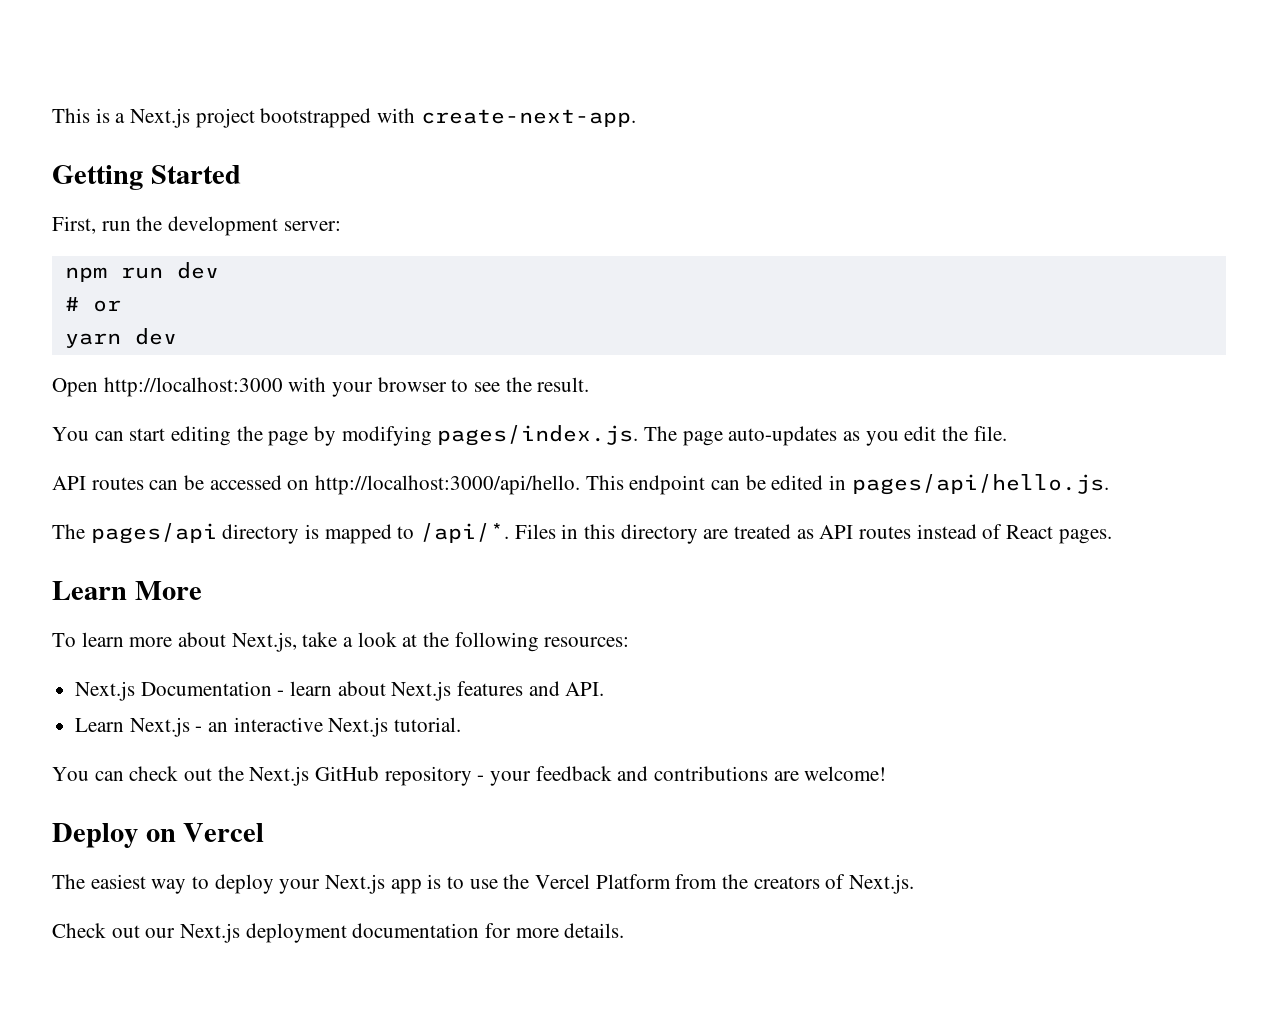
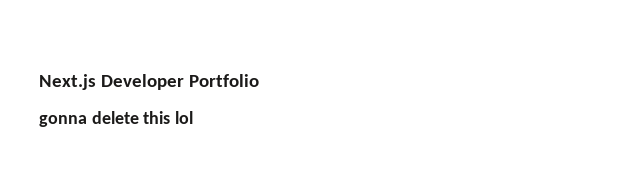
[52,108,636,128] [52,165,241,190] [52,216,341,236] [64,262,219,282] [64,297,121,312] [64,328,177,348] [52,377,590,397] [52,425,1007,446] [52,474,1109,495] [52,523,1112,544] [52,581,202,600] [52,632,630,652] [75,681,605,701] [75,717,462,737] [52,766,887,786] [52,823,265,848] [52,874,915,894] [52,923,625,943] This is a Next.js project bootstrapped with create-next-app. // Getting Started // First, run the development server: // npm run dev // # or // yarn dev // Open http://localhost:3000 with your browser to see the result. // You can start editing the page by modifying pages/index.js. The page auto-updates as you edit the file. // API routes can be accessed on http://localhost:3000/api/hello. This endpoint can be edited in pages/api/hello.js. // The pages/api directory is mapped to /api/*. Files in this directory are treated as API routes instead of React pages. // Learn More // To learn more about Next.js, take a look at the following resources: // Next.js Documentation - learn about Next.js features and API. // Learn Next.js - an interactive Next.js tutorial. // You can check out the Next.js GitHub repository - your feedback and contributions are welcome! // Deploy on Vercel // The easiest way to deploy your Next.js app is to use the Vercel Platform from the creators of Next.js. // Check out our Next.js deployment documentation for more details. -> [39,74,259,90] [39,111,194,127] Next.js Developer Portfolio // gonna delete this lol

